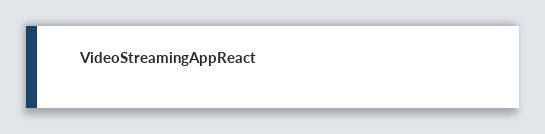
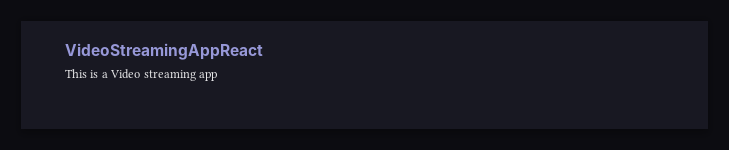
(256, 59) none -> [65,69,217,81] // This is a Video streaming app

